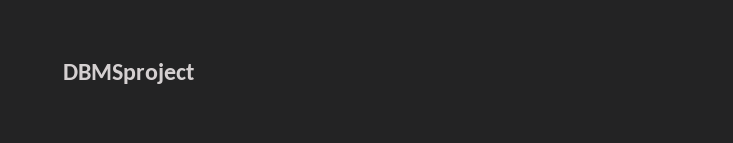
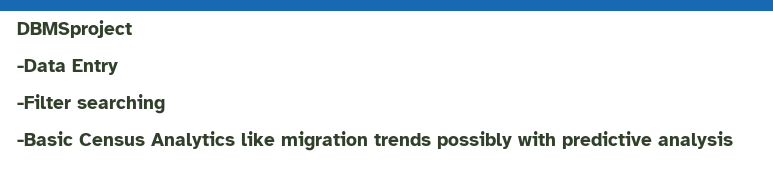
(194, 73) none -> [17,59,118,75] [17,94,165,114] [17,131,733,151] // -Data Entry // -Filter searching // -Basic Census Analytics like migration trends possibly with predictive analysis

